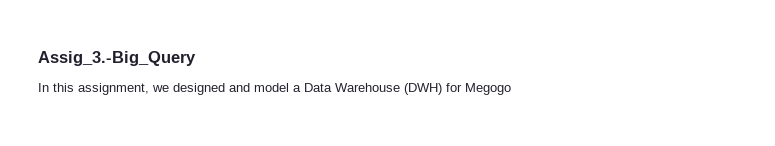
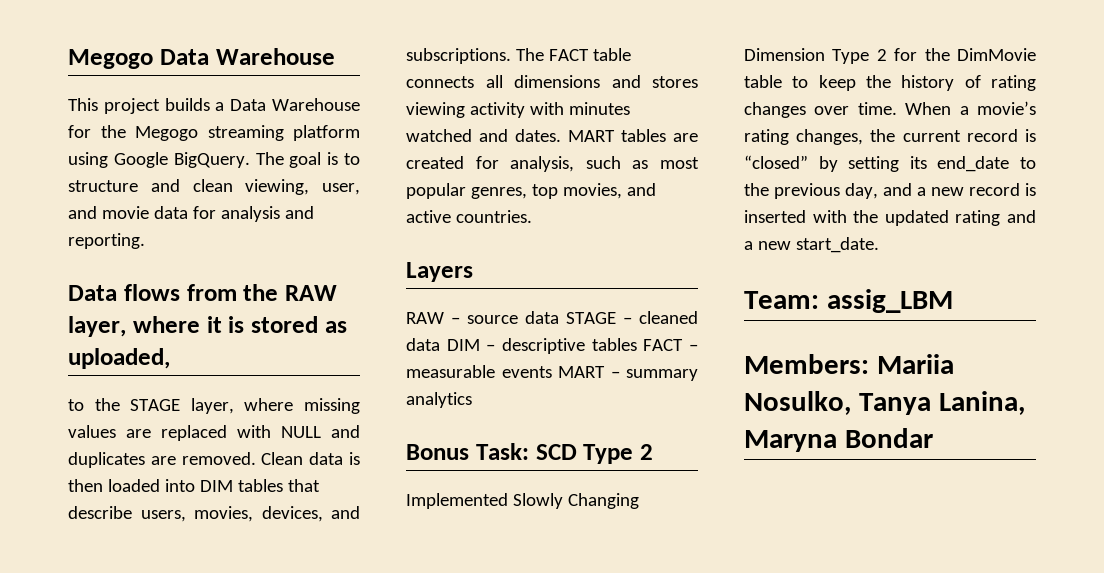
[38,51,196,66] [38,83,511,95] Assig_3.-Big_Query // In this assignment, we designed and model a Data Warehouse (DWH) for Megogo -> [68,48,335,69] [68,98,360,114] [68,125,360,141] [68,152,360,168] [68,179,360,195] [68,206,314,222] [68,233,145,249] [68,284,337,301] [68,316,347,337] [68,348,170,369] [68,398,360,414] [68,425,360,441] [68,452,360,468] [68,479,320,492] [68,506,360,522] [406,48,631,64] [406,75,698,88] [406,102,630,118] [406,129,698,142] [406,156,699,172] [406,183,656,199] [406,210,532,223] [406,262,473,282] [406,311,698,324] [406,338,698,354] [406,365,698,381] [406,392,472,408] [406,443,653,464] [406,493,639,509] [744,48,1036,64] [744,75,1036,91] [744,101,1036,118] [744,129,1036,145] [744,155,1036,172] [744,183,1036,199] [744,210,1036,226] [744,237,879,253] [744,289,953,313] [744,354,954,374] [744,391,1025,415] [744,428,933,452] Megogo Data Warehouse // This project builds a Data Warehouse for the Megogo streaming platform using Google BigQuery. The goal is to structure and clean viewing, user, and movie data for analysis and reporting. // Data flows from the RAW layer, where it is stored as uploaded, // to the STAGE layer, where missing values are replaced with NULL and duplicates are removed. Clean data is then loaded into DIM tables that describe users, movies, devices, and subscriptions. The FACT table connects all dimensions and stores viewing activity with minutes watched and dates. MART tables are created for analysis, such as most popular genres, top movies, and active countries. // Layers // RAW – source data STAGE – cleaned data DIM – descriptive tables FACT – measurable events MART – summary analytics // Bonus Task: SCD Type 2 // Implemented Slowly Changing Dimension Type 2 for the DimMovie table to keep the history of rating changes over time. When a movie’s rating changes, the current record is “closed” by setting its end_date to the previous day, and a new record is inserted with the updated rating and a new start_date. // Team: assig_LBM // Members: Mariia Nosulko, Tanya Lanina, Maryna Bondar

